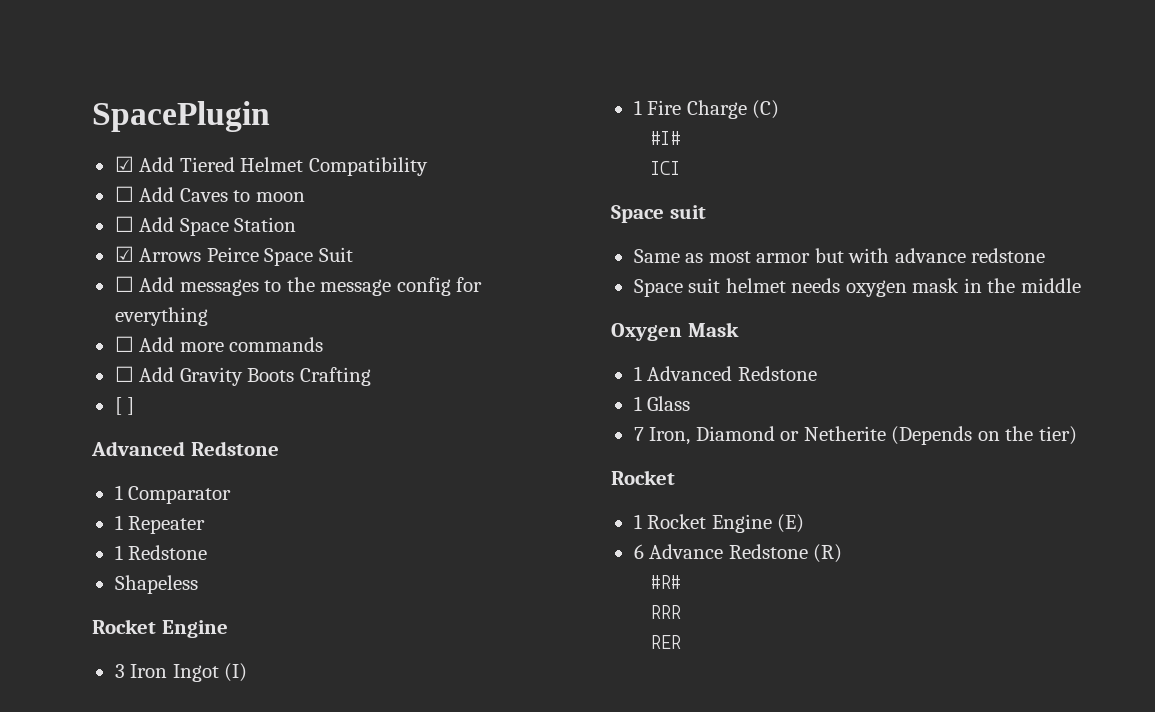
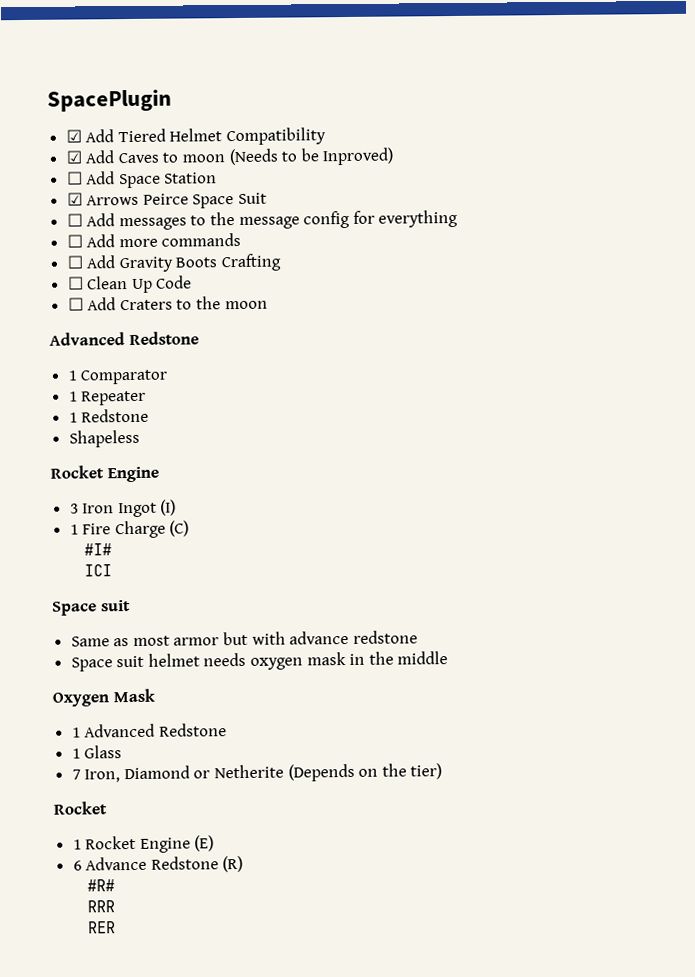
[114,186,134,202] ☐ -> [65,150,82,164] ☑
(305, 197) none -> [228,147,395,166] (Needs to be Inproved)
[114,397,135,415] [ ] -> [67,275,193,293] [67,296,268,311] ☐ Clean Up Code // ☐ Add Craters to the moon

